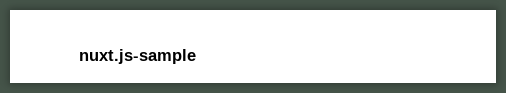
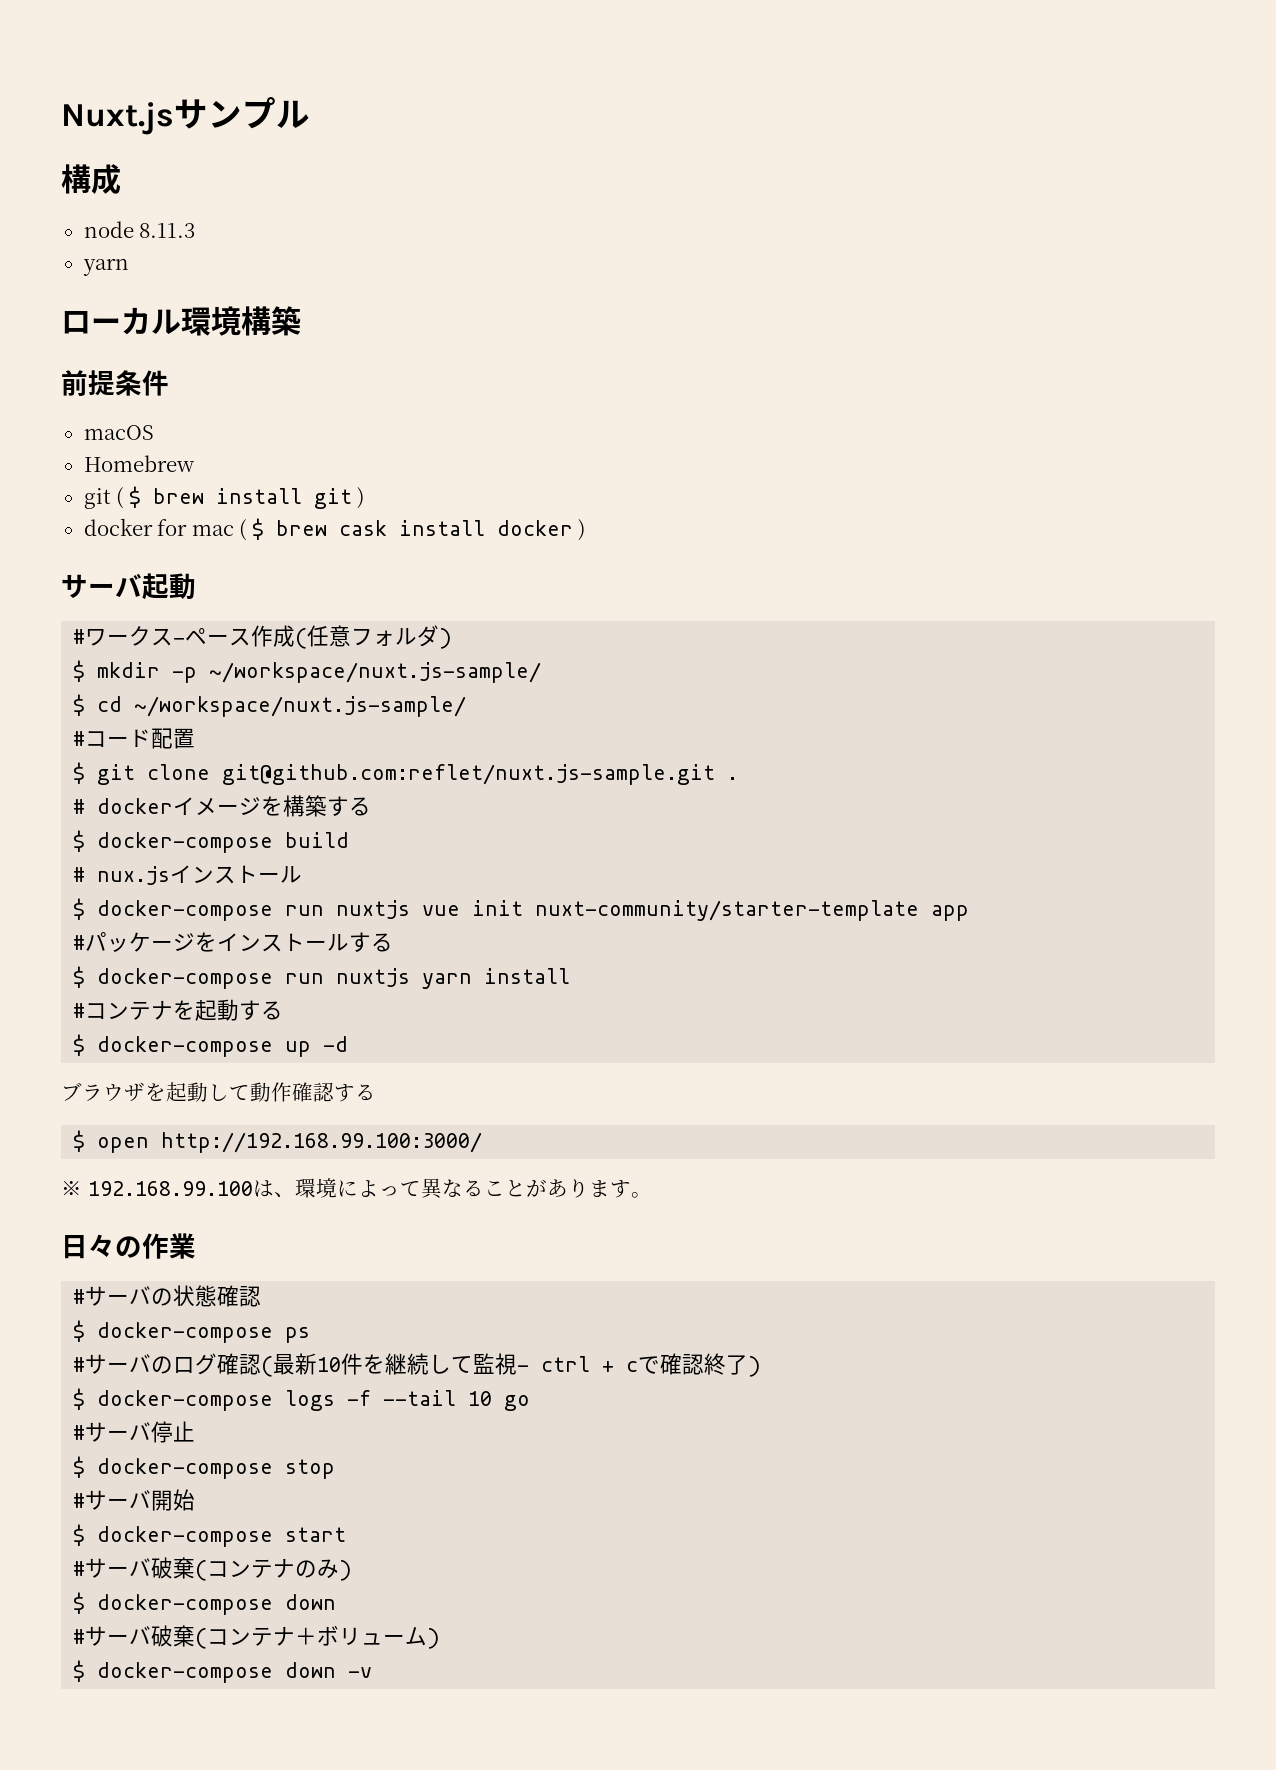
[79,49,196,64] nuxt.js-sample -> [61,97,310,135] [61,164,121,194] [83,221,196,238] [82,258,129,276] [61,306,301,336] [61,370,169,396] [83,425,154,440] [83,455,195,472] [83,486,365,509] [83,518,586,541] [61,573,196,600] [73,625,453,649] [73,660,542,683] [73,694,467,717] [73,728,196,749] [73,762,739,785] [73,795,372,817] [73,830,350,853] [73,865,303,885] [73,898,970,921] [73,932,394,952] [73,966,571,989] [73,999,284,1021] [73,1034,349,1057] [61,1082,376,1102] [73,1130,483,1153] [61,1178,652,1199] [61,1233,196,1259] [73,1285,262,1307] [73,1320,311,1343] [73,1353,762,1377] [73,1388,531,1411] [73,1421,196,1443] [73,1456,336,1479] [73,1489,196,1511] [73,1524,347,1547] [73,1557,353,1581] [73,1592,337,1615] [73,1625,441,1649] [73,1660,373,1683] Nuxt.jsサンプル // 構成 // node 8.11.3 // yarn // ローカル環境構築 // 前提条件 // macOS // Homebrew // git ( $ brew install git ) // docker for mac ( $ brew cask install docker ) // サーバ起動 // #ワークス−ペース作成(任意フォルダ) // $ mkdir -p ~/workspace/nuxt.js-sample/ // $ cd ~/workspace/nuxt.js-sample/ // #コード配置 // $ git clone git@github.com:reflet/nuxt.js-sample.git . // # dockerイメージを構築する // $ docker-compose build // # nux.jsインストール // $ docker-compose run nuxtjs vue init nuxt-community/starter-template app // #パッケージをインストールする // $ docker-compose run nuxtjs yarn install // #コンテナを起動する // $ docker-compose up -d // ブラウザを起動して動作確認する // $ open http://192.168.99.100:3000/ // ※ 192.168.99.100は、環境によって異なることがあります。 // 日々の作業 // #サーバの状態確認 // $ docker-compose ps // #サーバのログ確認(最新10件を継続して監視- ctrl + cで確認終了) // $ docker-compose logs -f --tail 10 go // #サーバ停止 // $ docker-compose stop // #サーバ開始 // $ docker-compose start // #サーバ破棄(コンテナのみ) // $ docker-compose down // #サーバ破棄(コンテナ＋ボリューム) // $ docker-compose down -v

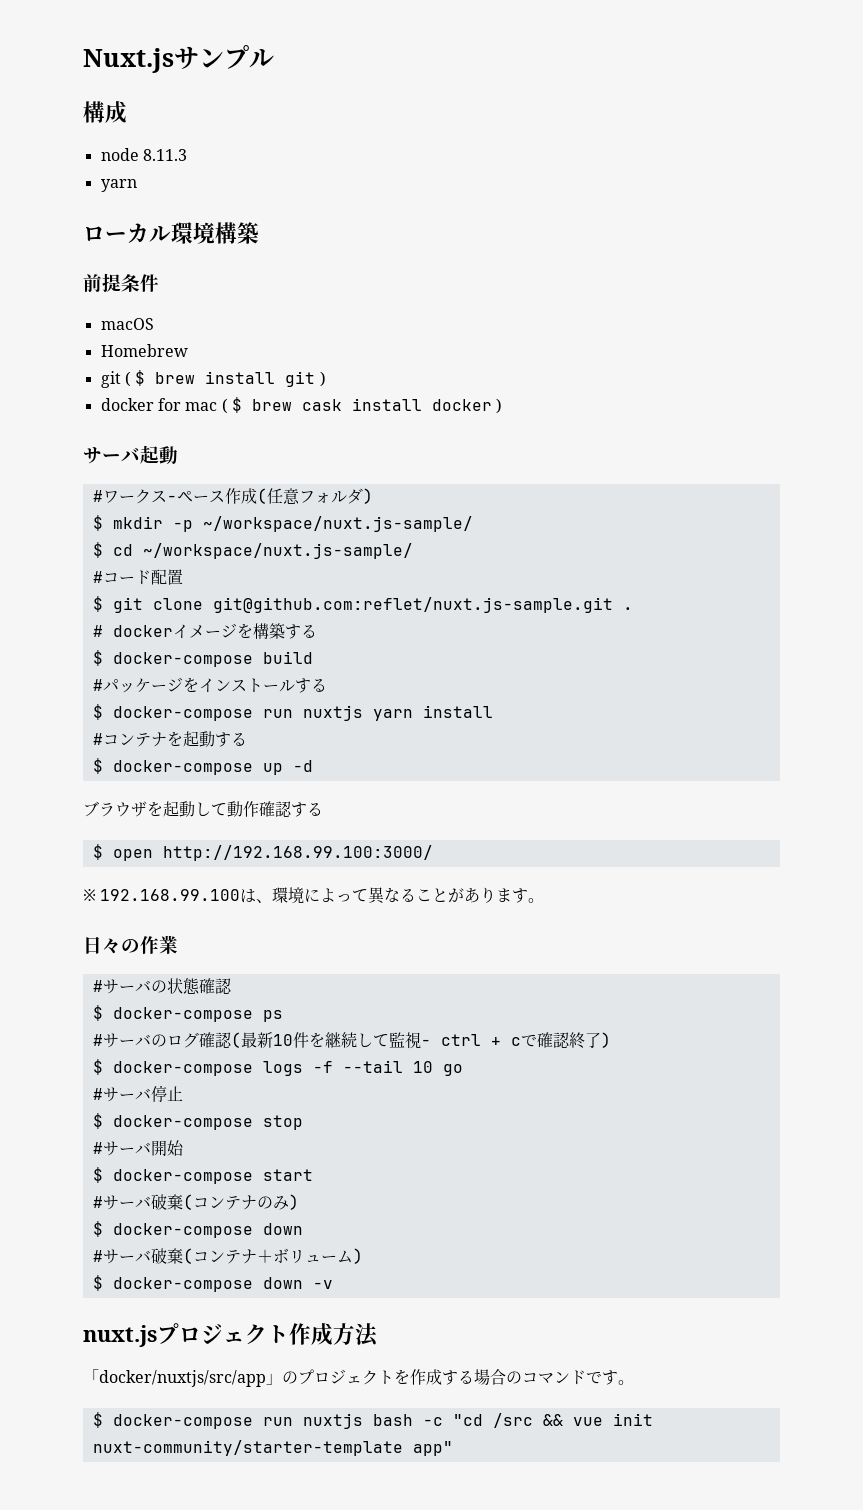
[73,865,303,885] [73,898,970,921] // # nux.jsインストール // $ docker-compose run nuxtjs vue init nuxt-community/starter-template app -> (313, 657) none
(373, 1672) none -> [83,1323,379,1347] [83,1369,634,1387] [92,1412,653,1429] [92,1440,453,1456] // nuxt.jsプロジェクト作成方法 // 「docker/nuxtjs/src/app」のプロジェクトを作成する場合のコマンドです。 // $ docker-compose run nuxtjs bash -c "cd /src && vue init nuxt-community/starter-template app"

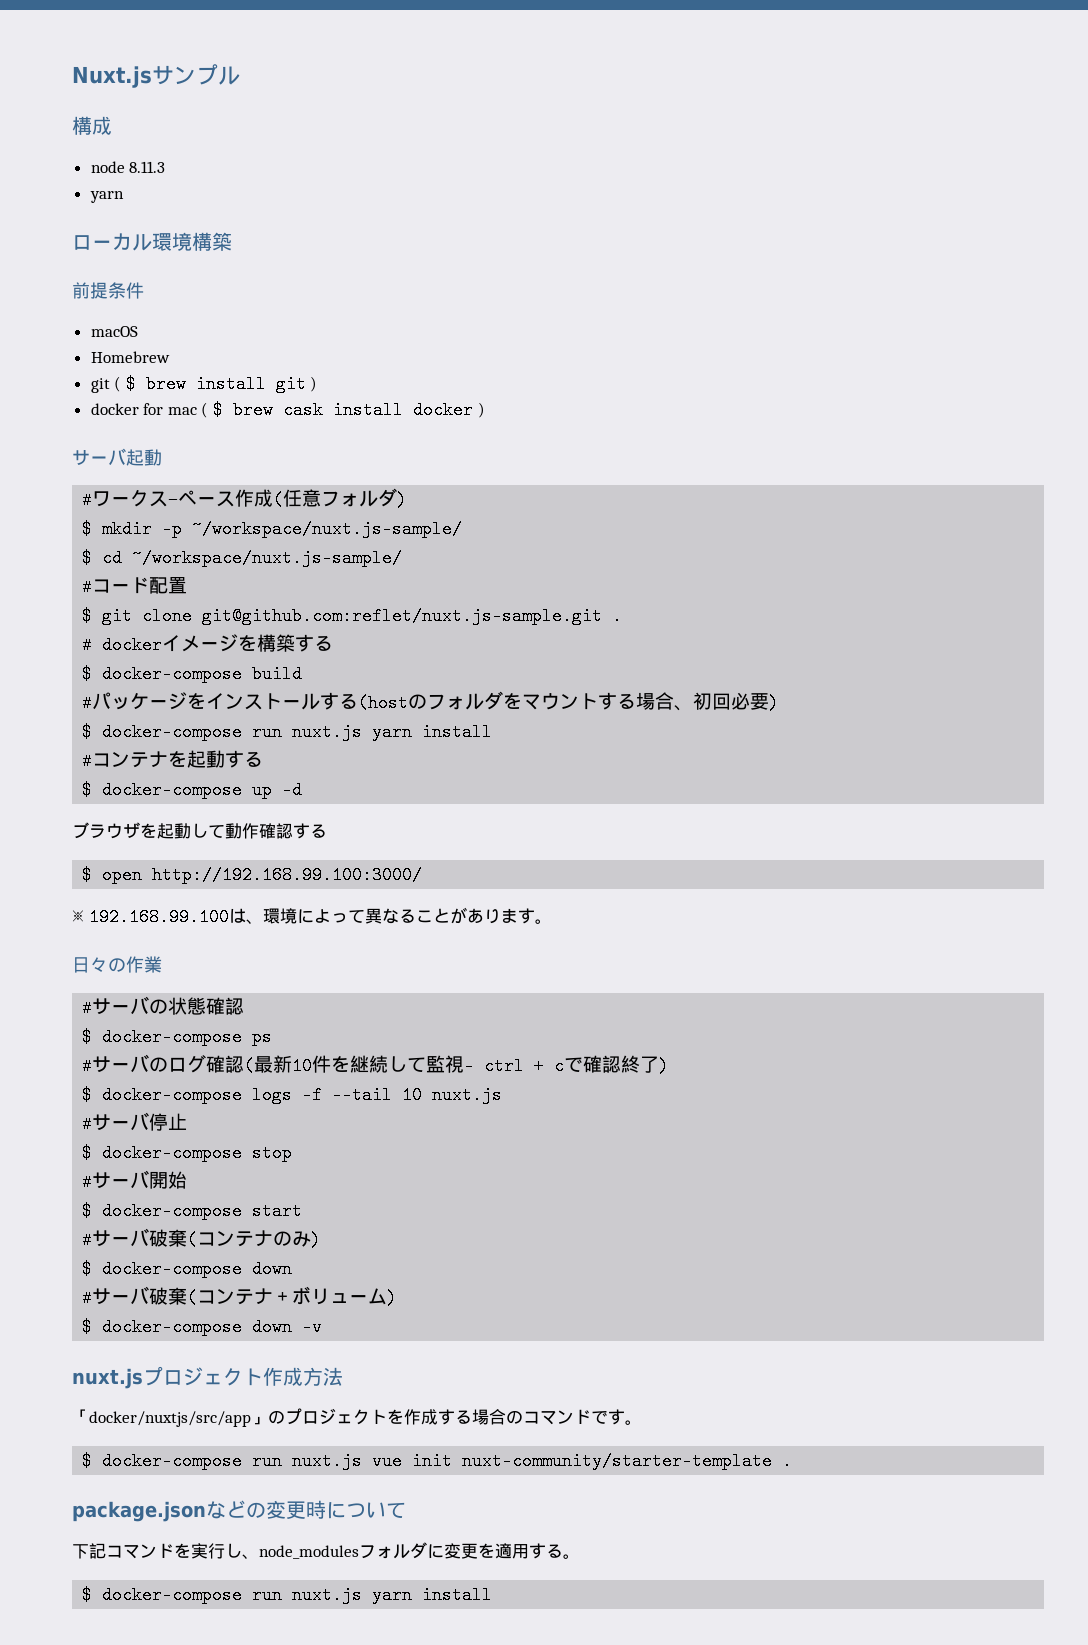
[92,704,363,721] // $ docker-compose run nuxtjs -> [358,691,780,712] [82,723,363,741] (hostのフォルダをマウントする場合、初回必要) // $ docker-compose run nuxt.js
[442,1064,463,1076] go -> [432,1086,503,1104] nuxt.js
[302,1413,653,1429] [92,1440,453,1456] nuxtjs bash -c "cd /src && vue init nuxt-community/starter-template app" -> [292,1452,793,1470] [72,1500,406,1522] [72,1542,580,1559] [82,1586,493,1604] nuxt.js vue init nuxt-community/starter-template . // package.jsonなどの変更時について // 下記コマンドを実行し、node_modulesフォルダに変更を適用する。 // $ docker-compose run nuxt.js yarn install

